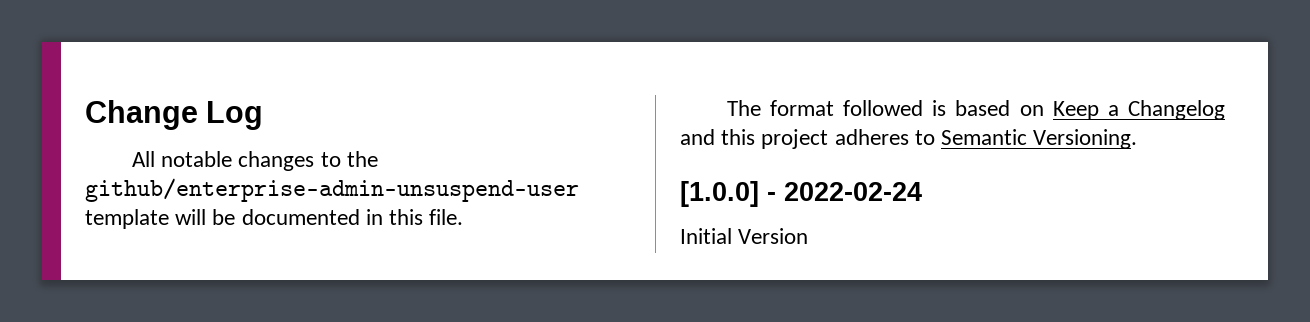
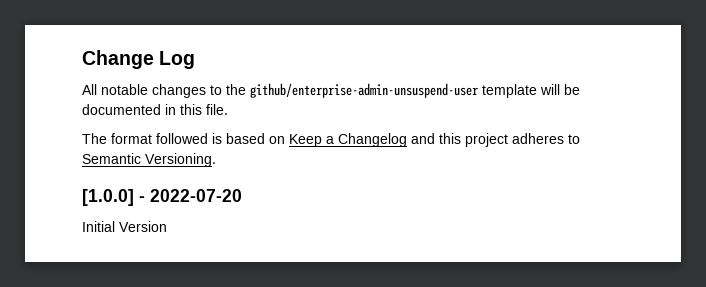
[784,182,922,201] 2022-02-24 -> [150,189,242,202] 2022-07-20

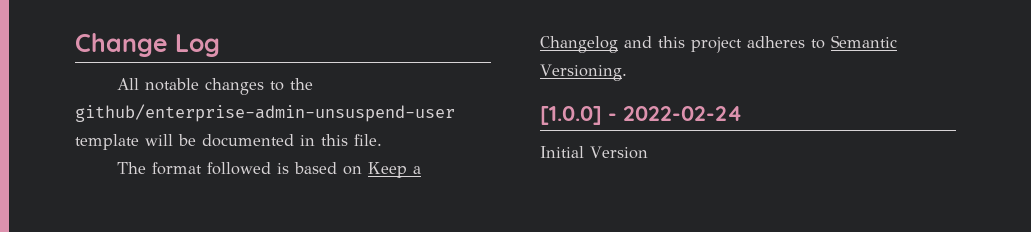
[150,189,242,202] 2022-07-20 -> [623,106,742,121] 2022-02-24

